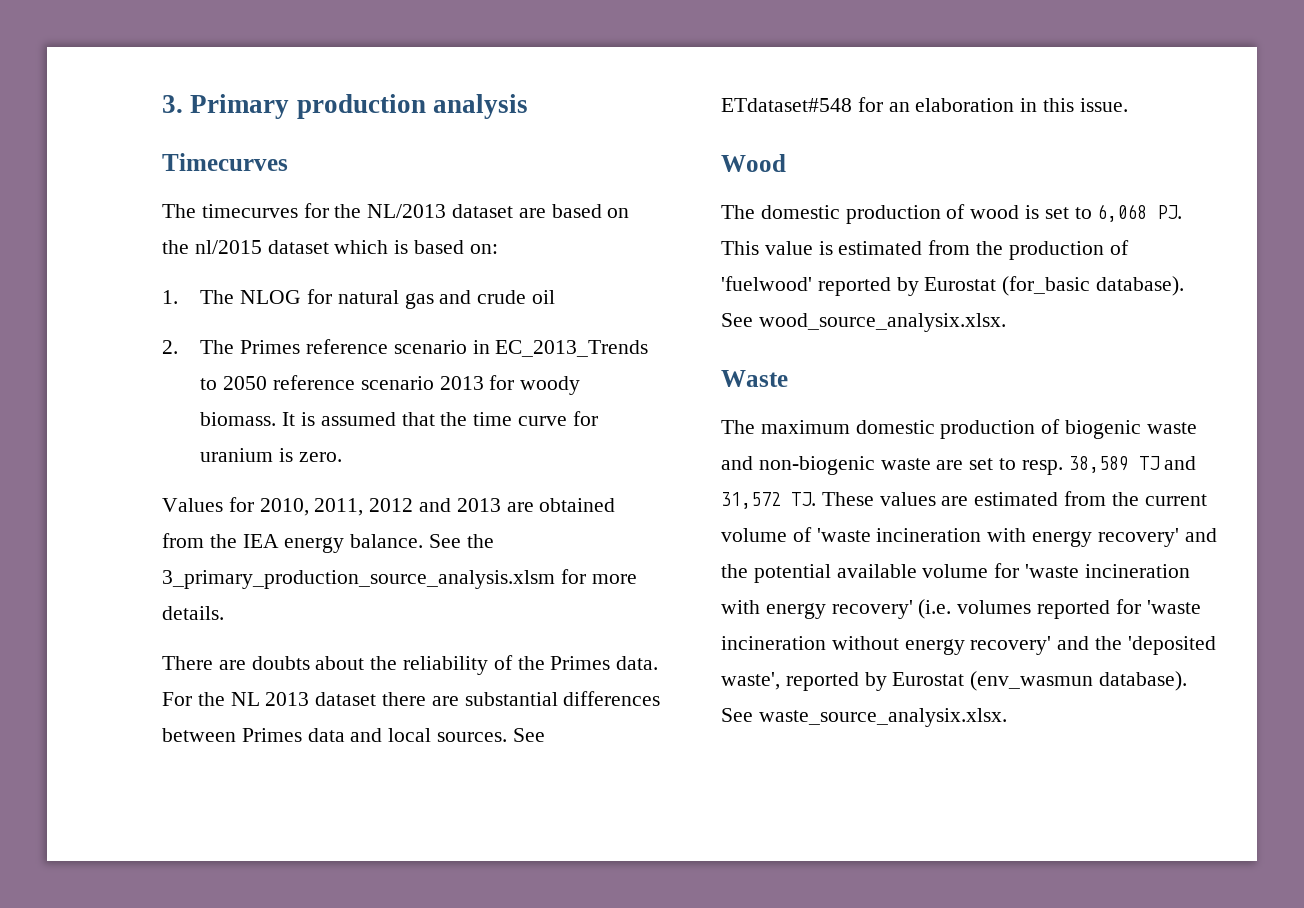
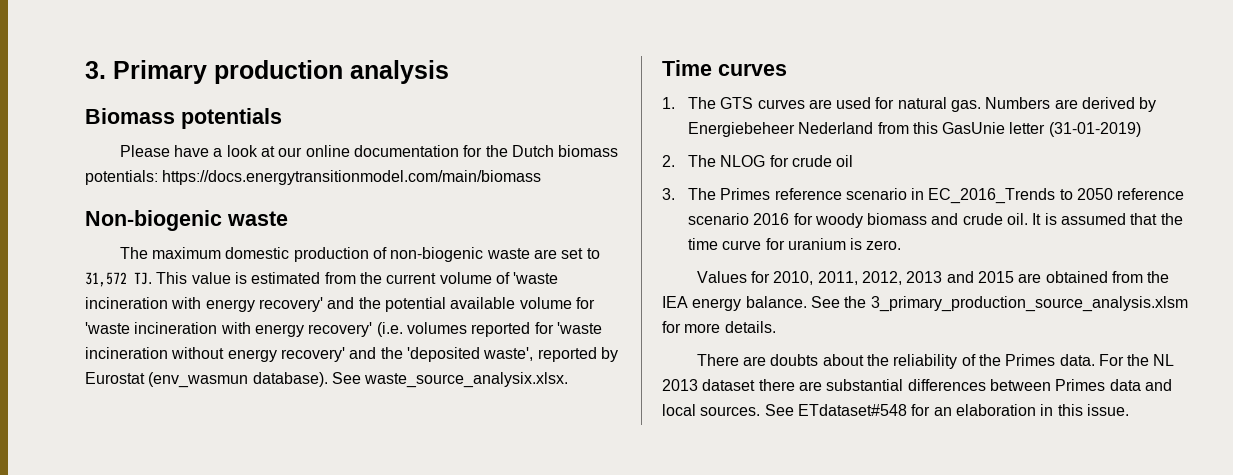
[162,153,288,171] [162,203,630,218] [162,240,498,254] [162,289,472,309] Timecurves // The timecurves for the NL/2013 dataset are based on the nl/2015 dataset which is based on: // 1. The NLOG for natural gas and -> [85,108,282,129] [119,145,619,157] [85,170,542,185] [85,210,288,231] [119,247,600,262] [85,272,559,287] [85,297,595,312] [85,322,602,337] [85,347,618,362] [85,372,569,388] [662,60,787,76] [662,97,1157,112] [687,122,1141,137] [662,155,789,167] Biomass potentials // Please have a look at our online documentation for the Dutch biomass potentials: https://docs.energytransitionmodel.com/main/biomass // Non-biogenic waste // The maximum domestic production of non-biogenic waste are set to 31,572 TJ. This value is estimated from the current volume of 'waste incineration with energy recovery' and the potential available volume for 'waste incineration with energy recovery' (i.e. volumes reported for 'waste incineration without energy recovery' and the 'deposited waste', reported by Eurostat (env_wasmun database). See waste_source_analysix.xlsx. // Time curves // 1. The GTS curves are used for natural gas. Numbers are derived by Energiebeheer Nederland from this GasUnie letter (31-01-2019) // 2. The NLOG for
[162,340,178,354] 2. -> [662,188,675,200] 3.
[495,340,649,357] EC_2013_Trends -> [928,188,1056,204] EC_2016_Trends
[439,376,484,390] 2013 -> [753,213,790,225] 2016
[200,412,277,426] biomass. -> [867,213,1029,225] biomass and crude oil.
[369,498,501,512] 2012 and 2013 -> [861,271,1014,285] 2012, 2013 and 2015
[721,154,786,172] [721,204,1183,224] [721,240,1129,260] [721,276,1185,296] [721,313,1006,332] [721,370,788,387] [721,419,1197,439] [721,456,1197,475] [721,491,1207,509] [721,527,1217,547] [721,563,1190,583] [721,599,1201,619] [721,636,1216,655] [721,671,1188,691] [721,708,1007,727] // Wood // The domestic production of wood is set to 6,068 PJ. This value is estimated from the production of 'fuelwood' reported by Eurostat (for_basic database). See wood_source_analysix.xlsx. // Waste // The maximum domestic production of biogenic waste and non-biogenic waste are set to resp. 38,589 TJ and 31,572 TJ. These values are estimated from the current volume of 'waste incineration with energy recovery' and the potential available volume for 'waste incineration with energy recovery' (i.e. volumes reported for 'waste incineration without energy recovery' and the 'deposited waste', reported by Eurostat (env_wasmun database). See waste_source_analysix.xlsx. -> (1129, 410) none

